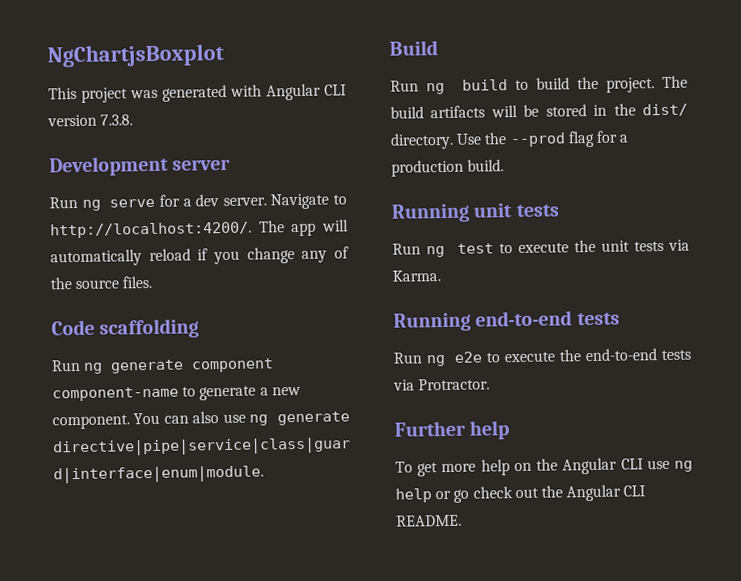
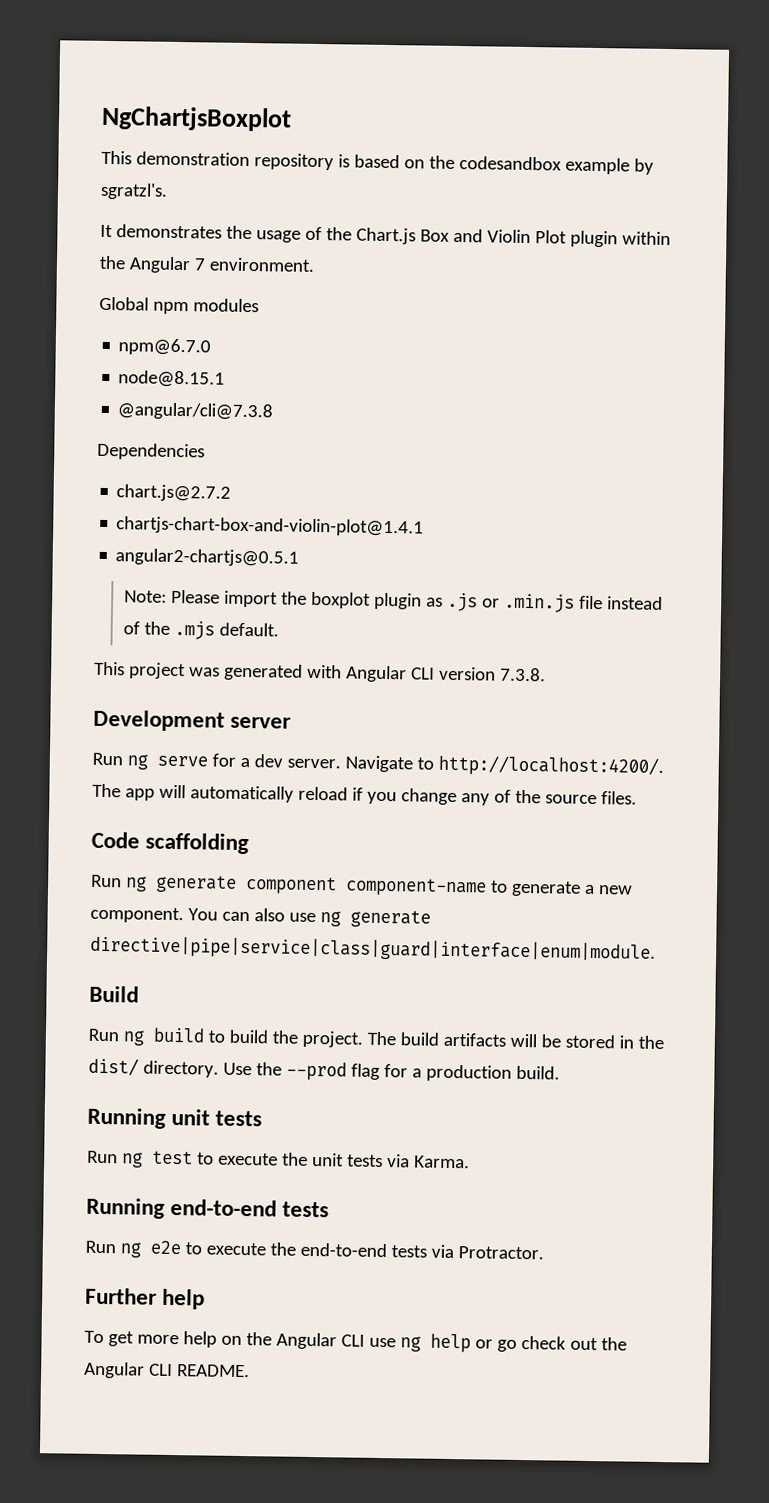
(224, 55) none -> [101,150,654,175] [100,182,168,200] [100,224,671,248] [99,255,315,274] [99,296,259,315] [118,338,212,356] [118,370,226,388] [117,402,274,421] [97,442,205,461] [116,484,232,502] [116,516,425,537] [115,548,300,567] [123,589,663,613] [122,620,279,640] // This demonstration repository is based on the codesandbox example by sgratzl's. // It demonstrates the usage of the Chart.js Box and Violin Plot plugin within the Angular 7 environment. // Global npm modules // npm@6.7.0 // node@8.15.1 // @angular/cli@7.3.8 // Dependencies // chart.js@2.7.2 // chartjs-chart-box-and-violin-plot@1.4.1 // angular2-chartjs@0.5.1 // Note: Please import the boxplot plugin as .js or .min.js file instead of the .mjs default.

